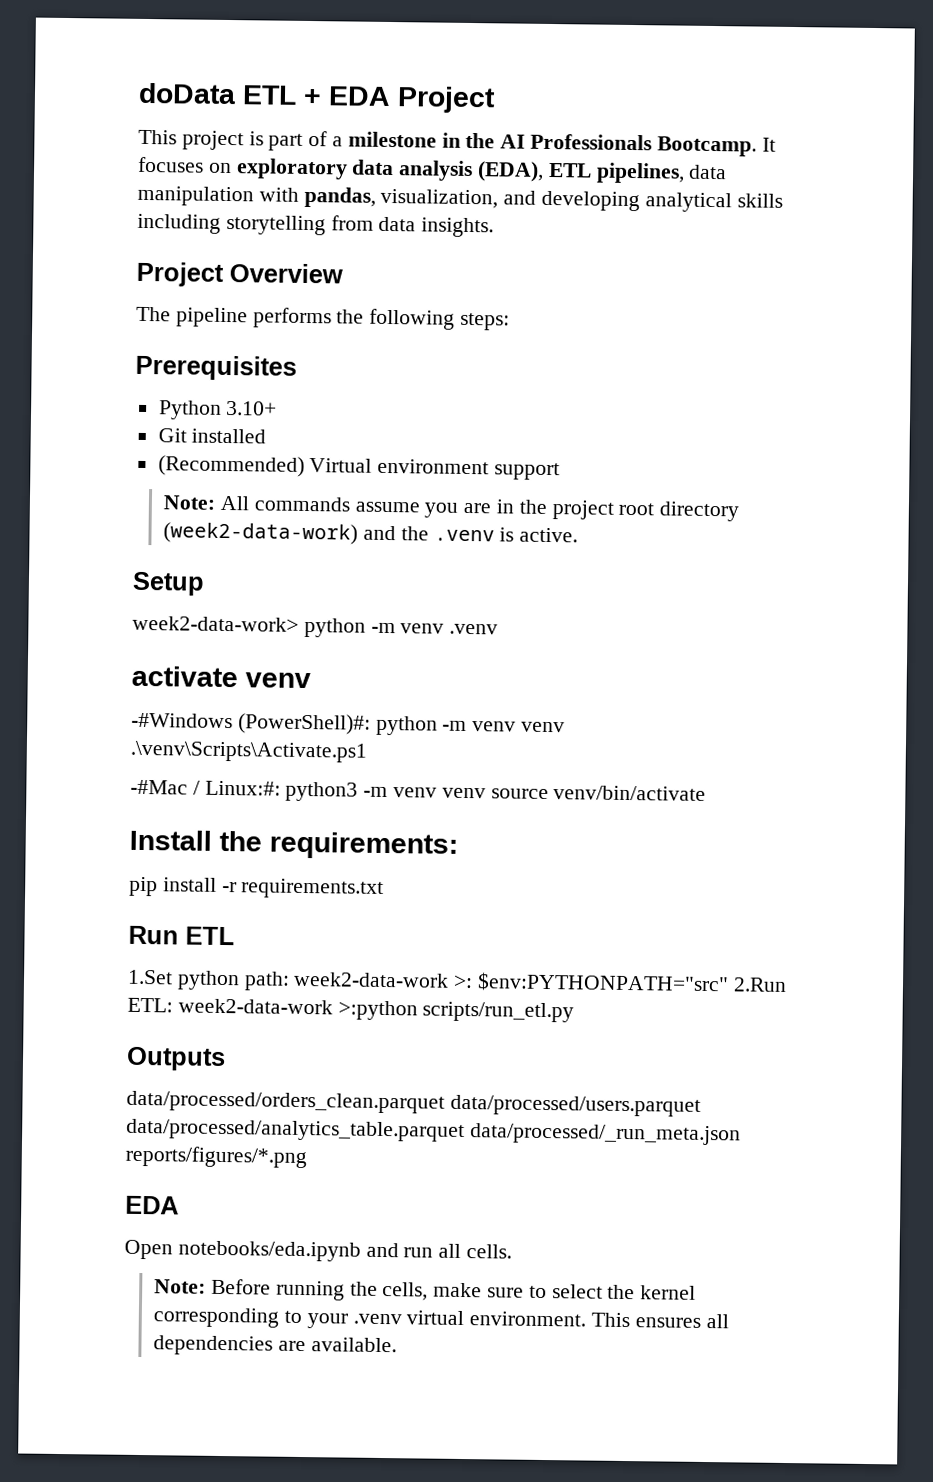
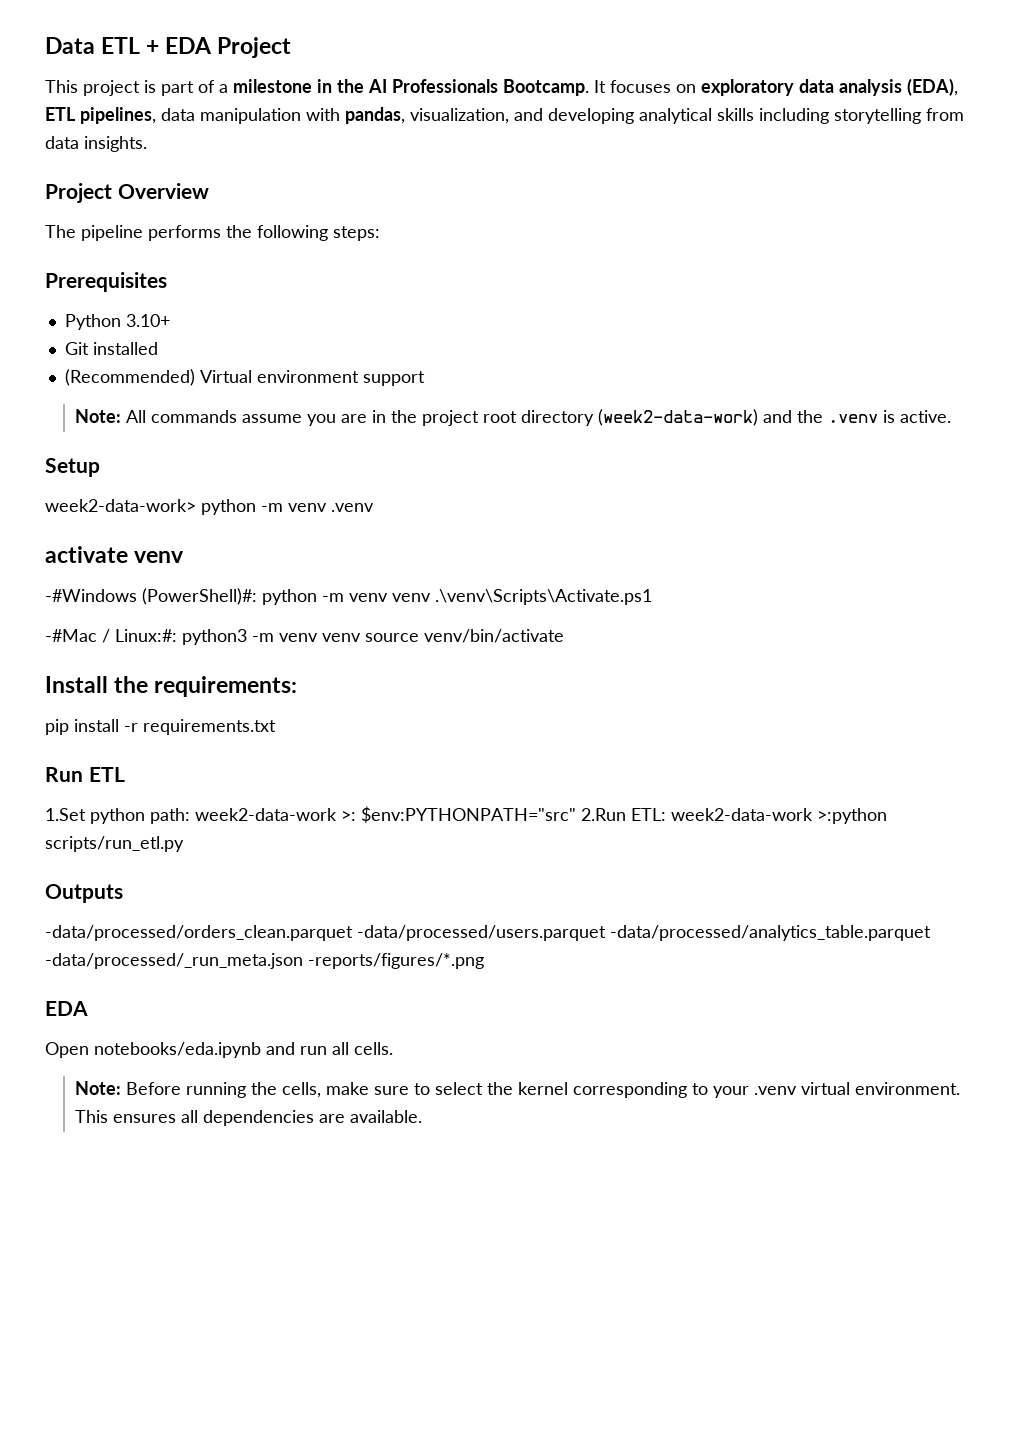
[138,82,237,105] doData -> [45,37,95,54] Data
[126,1090,701,1117] [126,1118,741,1146] [125,1145,307,1169] data/processed/orders_clean.parquet data/processed/users.parquet data/processed/analytics_table.parquet data/processed/_run_meta.json reports/figures/*.png -> [45,925,931,941] [45,953,484,969] -data/processed/orders_clean.parquet -data/processed/users.parquet -data/processed/analytics_table.parquet -data/processed/_run_meta.json -reports/figures/*.png

